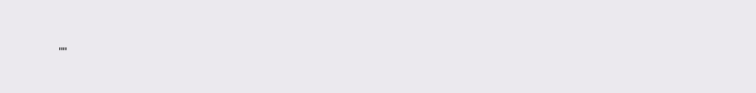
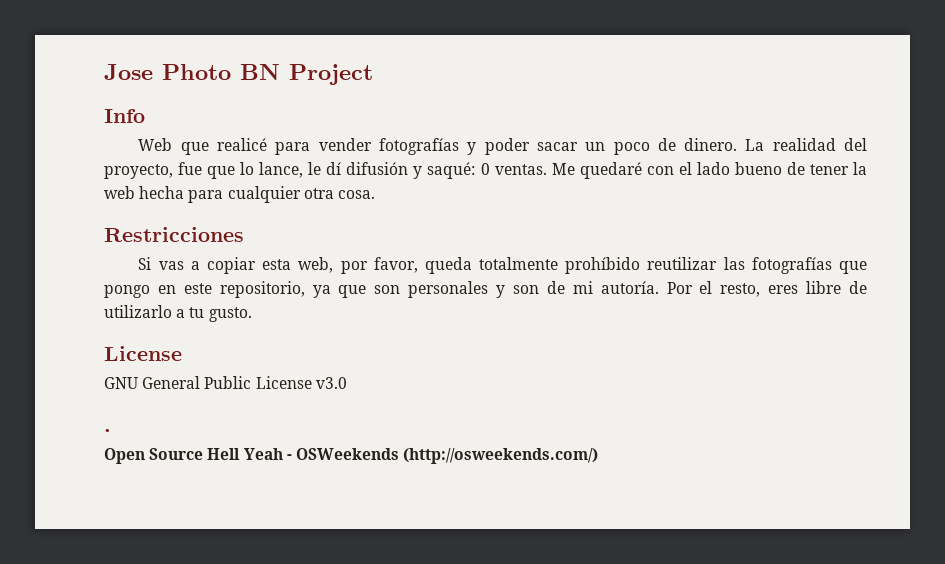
[59,47,67,56] "" -> [104,64,373,85] [104,109,145,123] [138,138,867,155] [104,162,867,179] [104,186,375,203] [104,227,244,242] [138,257,868,274] [104,281,868,298] [104,305,252,322] [104,346,182,361] [104,376,347,389] [104,429,111,432] [104,448,599,464] Jose Photo BN Project // Info // Web que realicé para vender fotografías y poder sacar un poco de dinero. La realidad del proyecto, fue que lo lance, le dí difusión y saqué: 0 ventas. Me quedaré con el lado bueno de tener la web hecha para cualquier otra cosa. // Restricciones // Si vas a copiar esta web, por favor, queda totalmente prohíbido reutilizar las fotografías que pongo en este repositorio, ya que son personales y son de mi autoría. Por el resto, eres libre de utilizarlo a tu gusto. // License // GNU General Public License v3.0 // . // Open Source Hell Yeah - OSWeekends (http://osweekends.com/)

